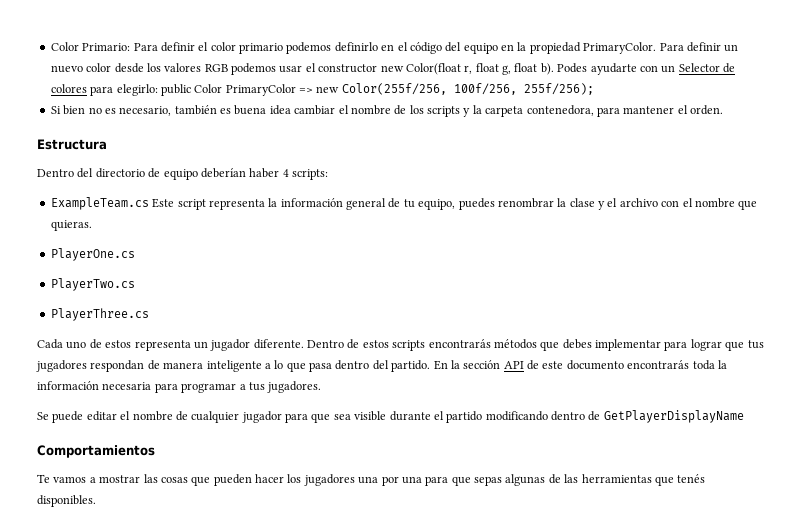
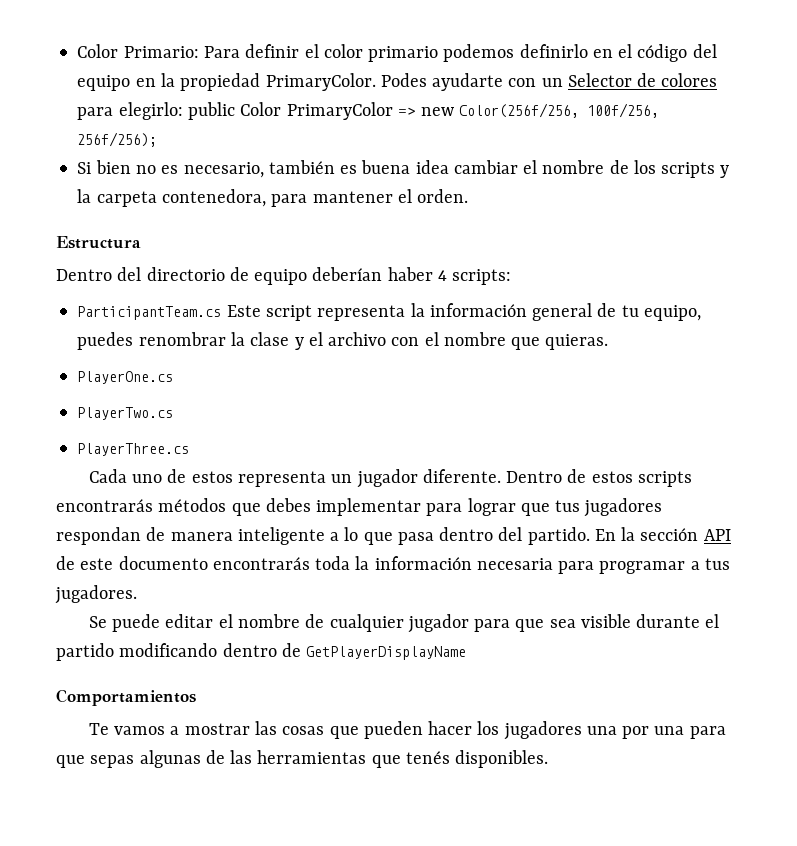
[659,42,739,52] [50,63,554,75] Para definir un nuevo color desde los valores RGB podemos usar el constructor new Color(float r, float g, float b). -> (376, 82) none
[341,83,594,95] Color(255f/256, 100f/256, 255f/256); -> [459,103,660,118] [77,132,158,147] Color(256f/256, 100f/256, 256f/256);
[50,197,149,210] ExampleTeam.cs -> [77,306,222,320] ParticipantTeam.cs

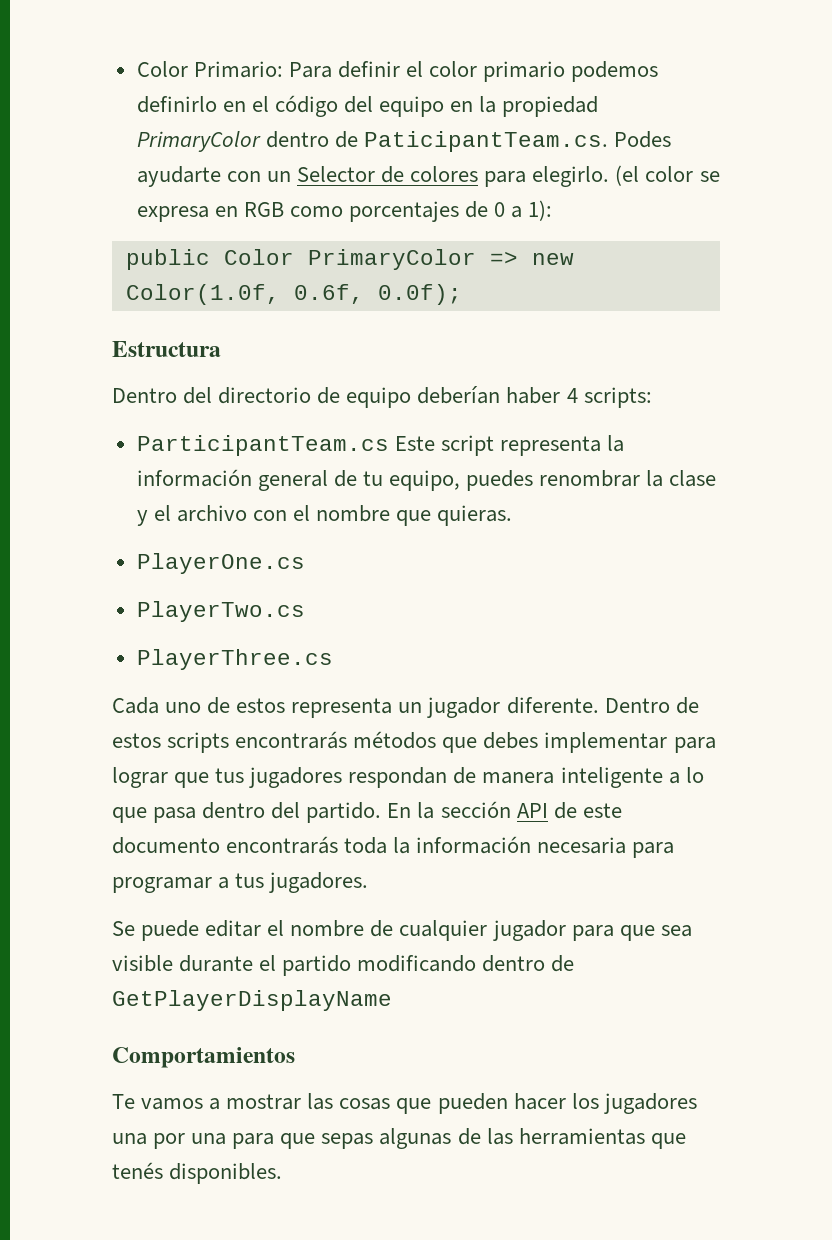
[265,73,376,91] PrimaryColor. -> [136,131,608,152] PrimaryColor dentro de PaticipantTeam.cs.
[118,102,183,120] elegirlo: -> [532,165,720,187] [136,200,553,222] elegirlo. (el color se expresa en RGB como porcentajes de 0 a 1): //
[459,103,660,118] [77,132,158,147] [77,160,730,178] [77,189,469,207] Color(256f/256, 100f/256, 256f/256); // Si bien no es necesario, también es buena idea cambiar el nombre de los scripts y la carpeta contenedora, para mantener el orden. -> [125,284,462,305] Color(1.0f, 0.6f, 0.0f);

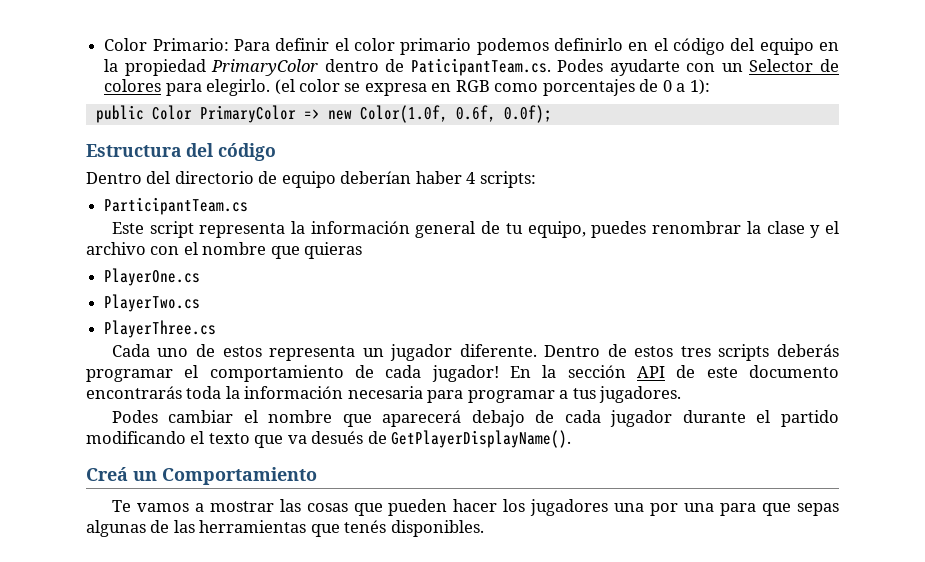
(221, 349) none -> [186,143,276,161] del código
(389, 445) none -> (249, 206) //
[437,505,513,526] quieras. -> [304,242,363,259] quieras
[167,731,716,753] [112,767,704,788] [112,802,382,823] scripts encontrarás métodos que debes implementar para lograr que tus jugadores respondan de manera inteligente a lo que pasa dentro del partido. -> [680,344,839,361] [86,365,499,382] tres scripts deberás programar el comportamiento de cada jugador!
[112,920,692,941] [112,955,575,976] [112,990,392,1011] [112,1047,295,1068] Se puede editar el nombre de cualquier jugador para que sea visible durante el partido modificando dentro de GetPlayerDisplayName // Comportamientos -> [111,410,839,427] [86,430,572,448] [86,467,317,485] Podes cambiar el nombre que aparecerá debajo de cada jugador durante el partido modificando el texto que va desués de GetPlayerDisplayName(). // Creá un Comportamiento

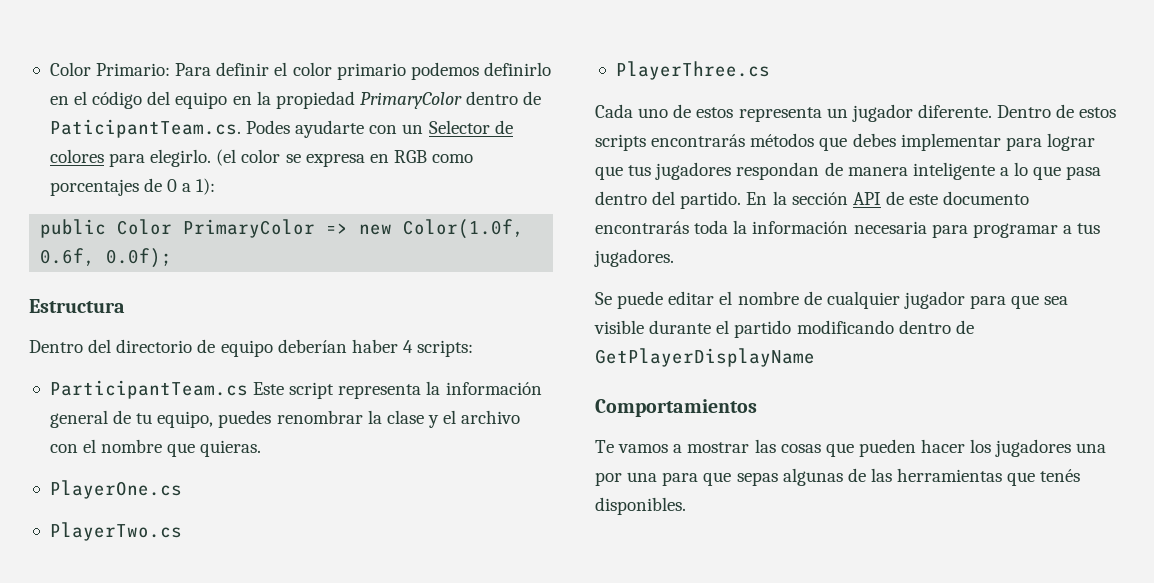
[186,143,276,161] del código -> (125, 306) none
(249, 206) // -> (248, 389) none
[304,242,363,259] quieras -> [200,440,262,457] quieras.
[680,344,839,361] [86,365,499,382] tres scripts deberás programar el comportamiento de cada jugador! -> [595,133,1095,151] [595,162,1102,180] [595,191,742,209] scripts encontrarás métodos que debes implementar para lograr que tus jugadores respondan de manera inteligente a lo que pasa dentro del partido.
[111,410,839,427] [86,430,572,448] [86,467,317,485] Podes cambiar el nombre que aparecerá debajo de cada jugador durante el partido modificando el texto que va desués de GetPlayerDisplayName(). // Creá un Comportamiento -> [595,291,1069,309] [594,320,974,338] [595,348,815,367] [595,399,757,417] Se puede editar el nombre de cualquier jugador para que sea visible durante el partido modificando dentro de GetPlayerDisplayName // Comportamientos

